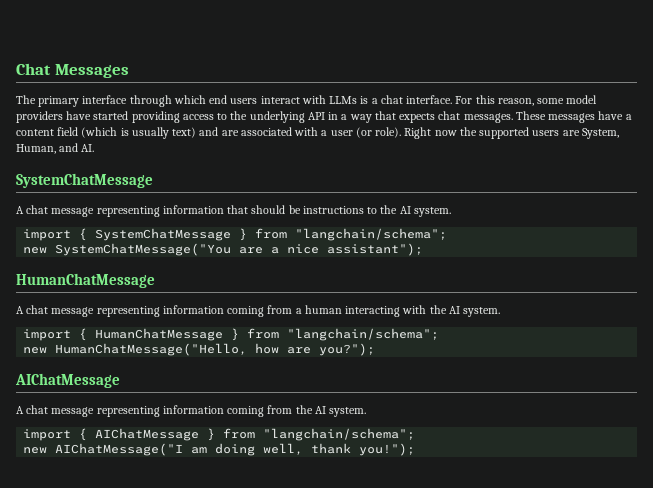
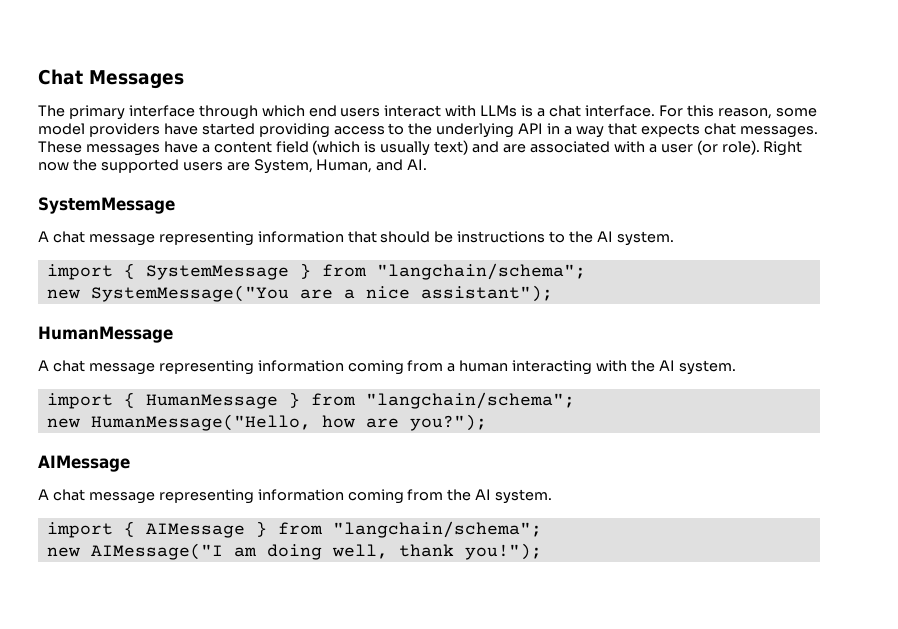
[16,173,153,188] SystemChatMessage -> [38,197,175,214] SystemMessage
[95,228,448,241] [23,243,232,256] SystemChatMessage } from "langchain/schema"; // new SystemChatMessage("You -> [145,263,586,280] [46,285,289,302] SystemMessage } from "langchain/schema"; // new SystemMessage("You
[16,273,155,288] HumanChatMessage -> [38,326,173,343] HumanMessage
[95,328,440,341] [23,343,248,356] HumanChatMessage } from "langchain/schema"; // new HumanChatMessage("Hello, -> [145,392,575,409] [46,414,311,431] HumanMessage } from "langchain/schema"; // new HumanMessage("Hello,
[15,373,120,388] AIChatMessage -> [38,455,130,472] AIMessage
[95,428,416,441] [23,443,184,456] AIChatMessage } from "langchain/schema"; // new AIChatMessage("I -> [145,521,542,538] [46,543,223,560] AIMessage } from "langchain/schema"; // new AIMessage("I

